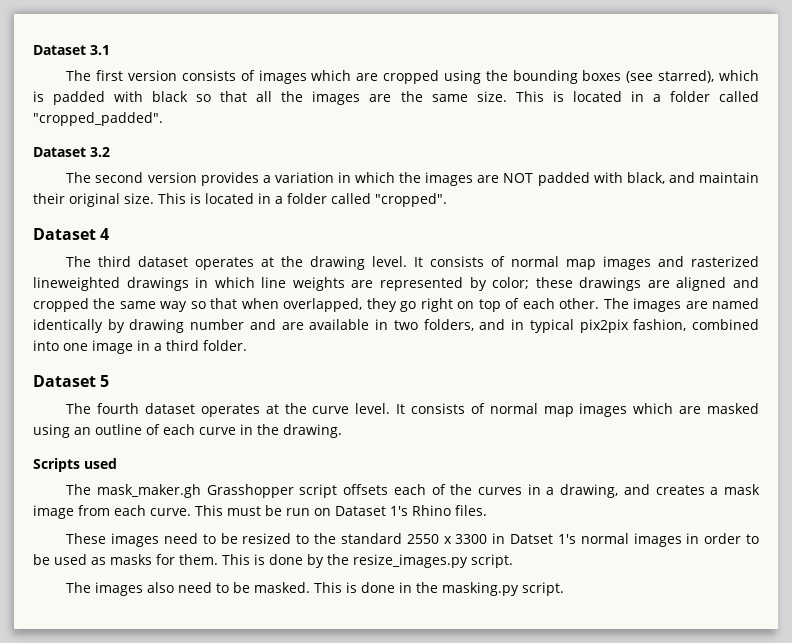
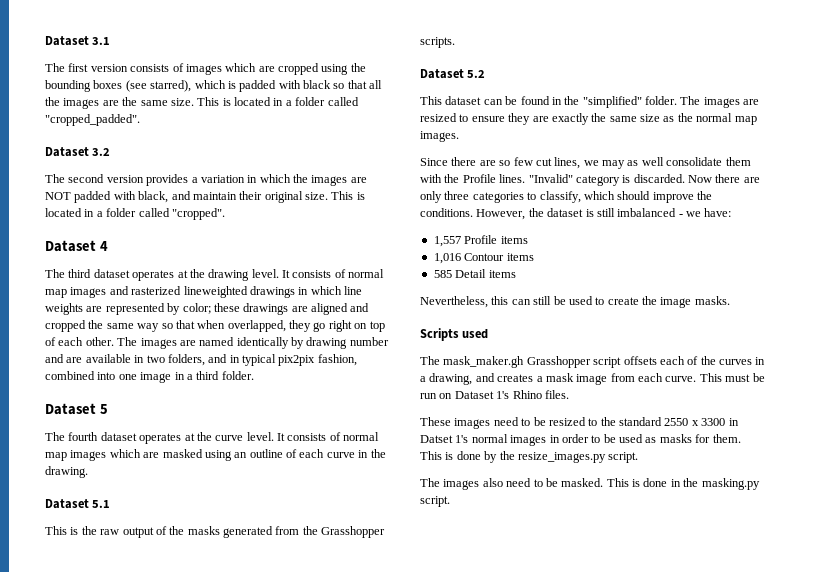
(342, 431) none -> [45,499,111,509] [45,526,386,538] [420,37,455,48] [420,69,486,79] [420,96,760,108] [420,113,757,125] [420,131,459,142] [420,157,751,169] [420,174,760,186] [420,191,712,203] [420,208,732,220] [433,235,528,247] [433,253,534,264] [433,269,516,278] [420,296,730,308] // Dataset 5.1 // This is the raw output of the masks generated from the Grasshopper scripts. // Dataset 5.2 // This dataset can be found in the "simplified" folder. The images are resized to ensure they are exactly the same size as the normal map images. // Since there are so few cut lines, we may as well consolidate them with the Profile lines. "Invalid" category is discarded. Now there are only three categories to classify, which should improve the conditions. However, the dataset is still imbalanced - we have: // 1,557 Profile items // 1,016 Contour items // 585 Detail items // Nevertheless, this can still be used to create the image masks.

